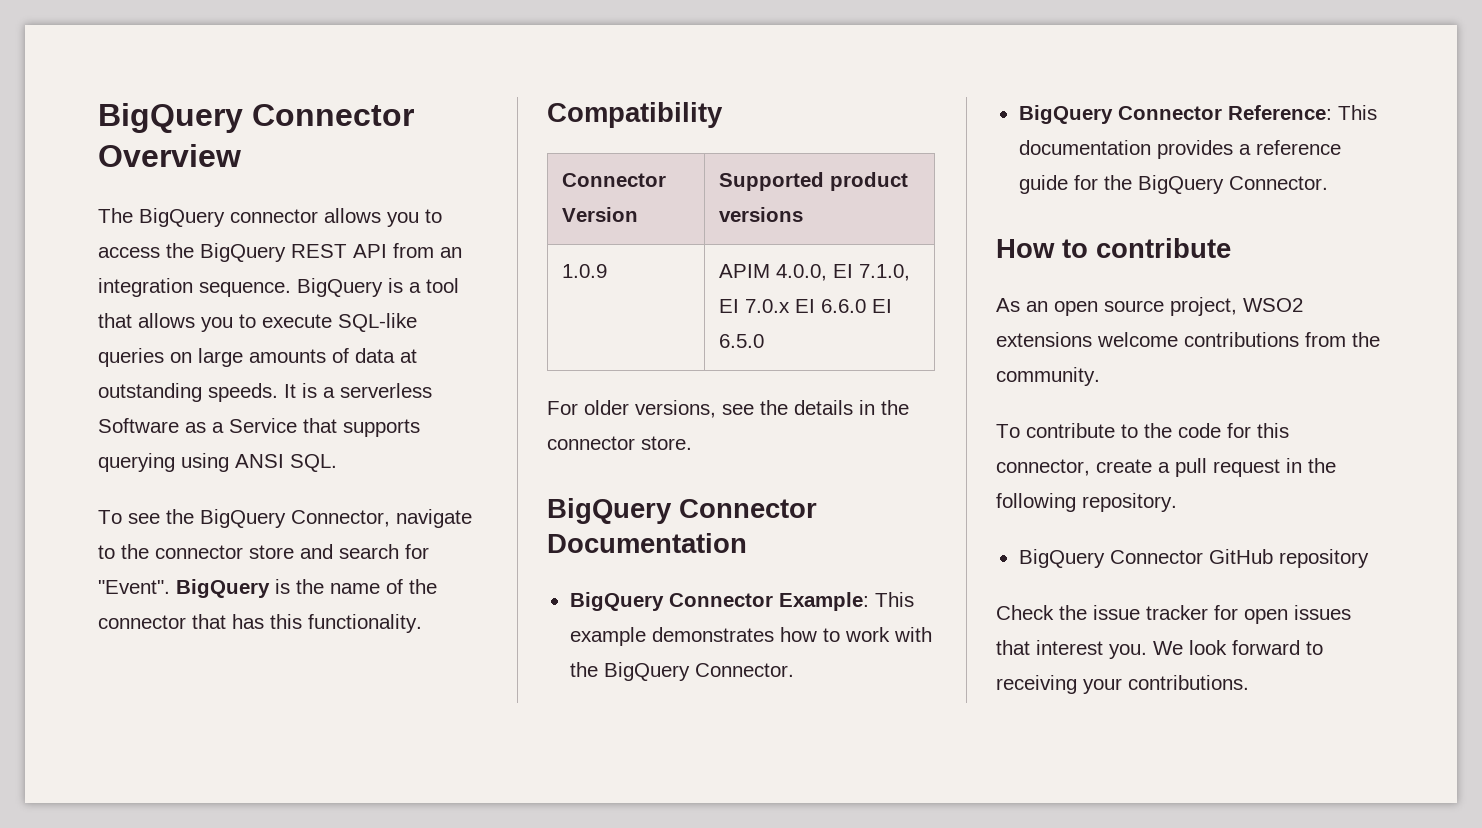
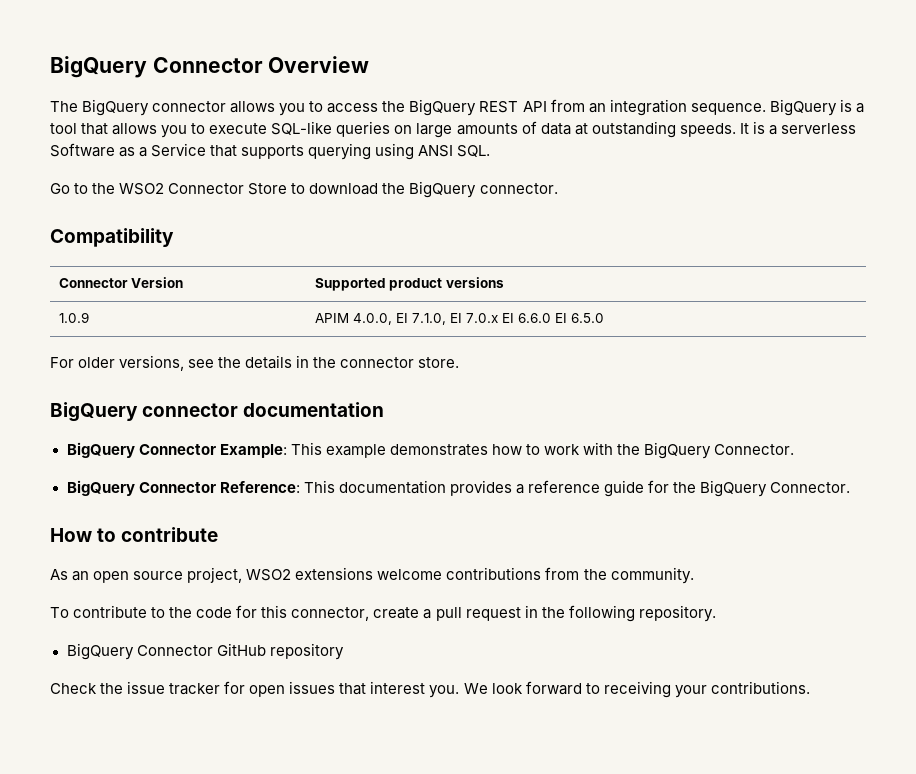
[98,509,472,528] [98,544,429,559] [98,579,437,598] [98,614,422,633] To see the BigQuery Connector, navigate to the connector store and search for "Event". BigQuery is the name of the connector that has this functionality. -> [50,181,558,198] Go to the WSO2 Connector Store to download the BigQuery connector.
[679,499,817,518] [547,533,747,553] Connector Documentation -> [142,402,385,417] connector documentation

